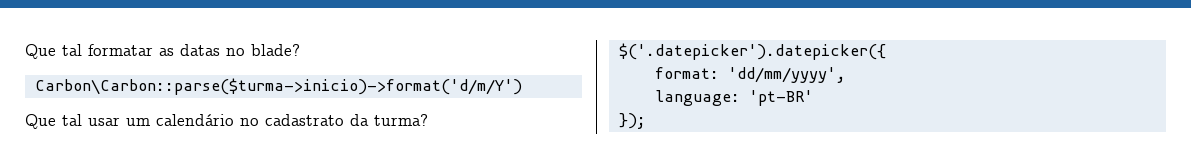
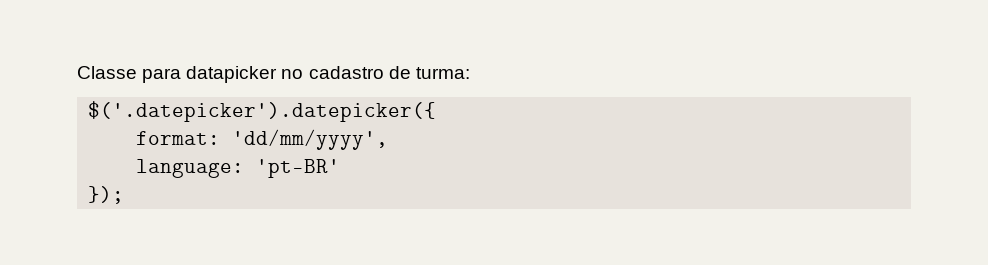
[25,44,300,59] [34,78,522,95] [25,114,428,129] Que tal formatar as datas no blade? // Carbon\Carbon::parse($turma->inicio)->format('d/m/Y') // Que tal usar um calendário no cadastrato da turma? -> [77,66,470,83] Classe para datapicker no cadastro de turma:

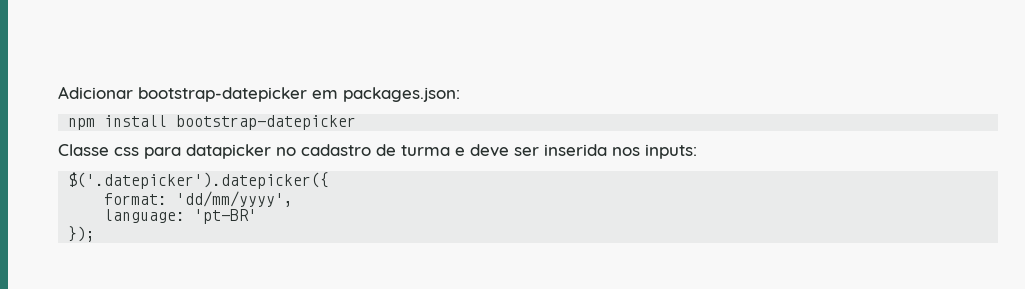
[77,66,137,79] Classe -> [58,86,460,102] [68,115,357,130] [58,144,139,156] Adicionar bootstrap-datepicker em packages.json: // npm install bootstrap-datepicker // Classe css
[415,67,470,79] turma: -> [401,144,697,159] turma e deve ser inserida nos inputs:

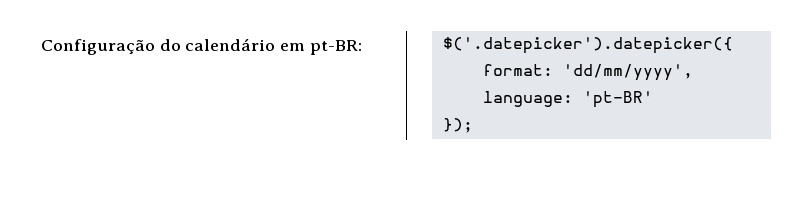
[58,86,460,102] [68,115,357,130] [58,144,697,159] Adicionar bootstrap-datepicker em packages.json: // npm install bootstrap-datepicker // Classe css para datapicker no cadastro de turma e deve ser inserida nos inputs: -> [41,38,362,55] Configuração do calendário em pt-BR:

